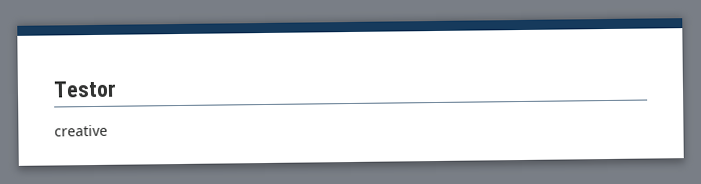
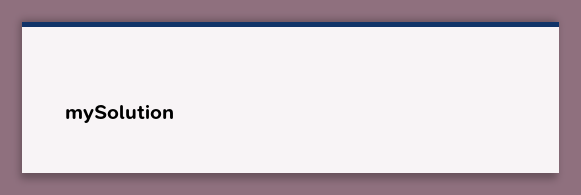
[53,80,117,98] [54,124,108,137] Testor // creative -> [65,104,174,123] mySolution

